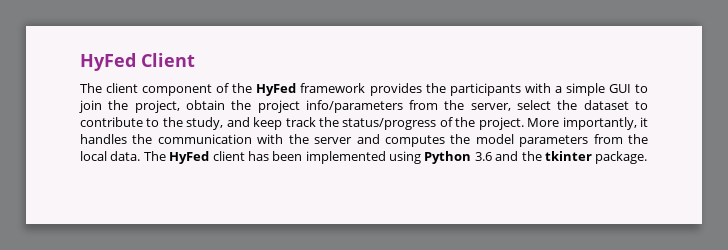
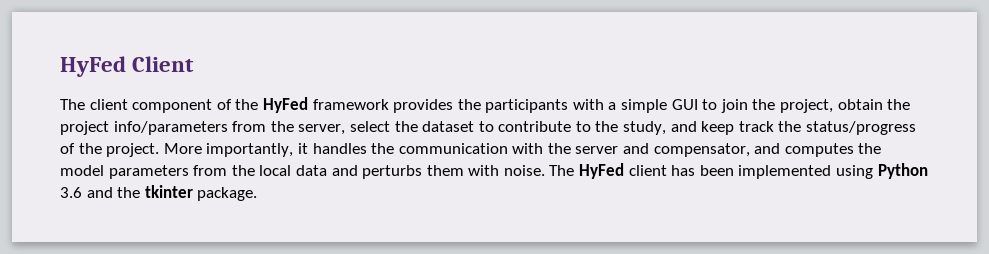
(380, 139) none -> [653,143,781,157] compensator, and
[110,151,141,161] data. -> [295,165,545,179] data and perturbs them with noise.

